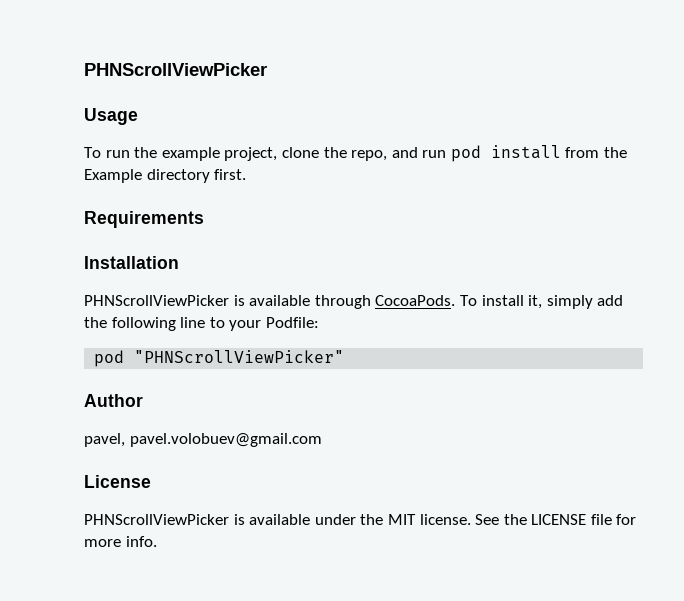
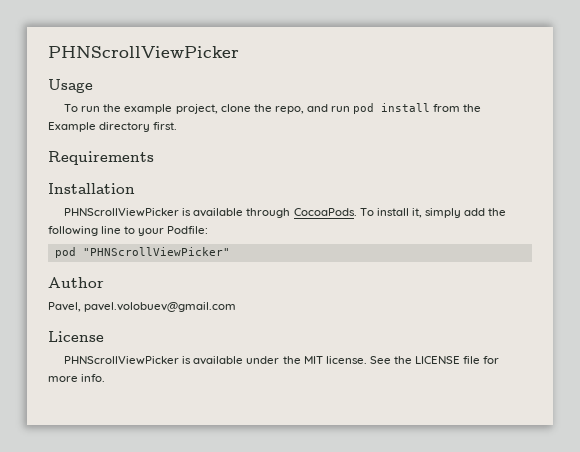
[84,433,125,447] pavel, -> [48,302,81,312] Pavel,

